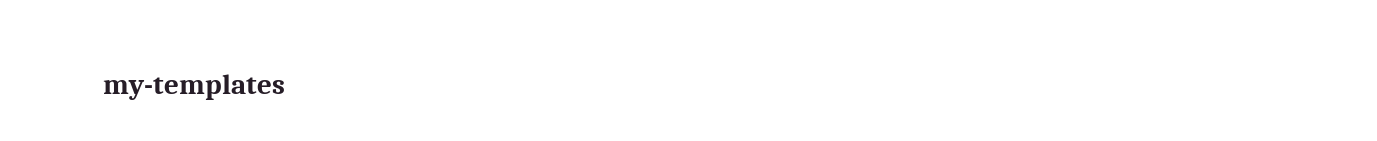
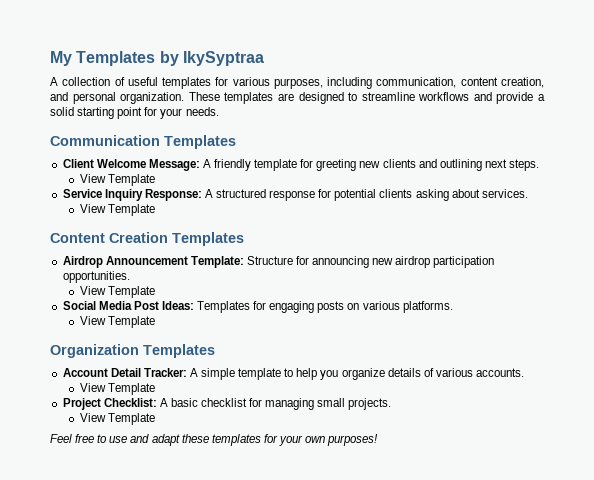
[103,74,285,100] my-templates -> [50,51,264,66] [50,77,544,89] [50,92,545,104] [50,107,219,119] [50,135,236,149] [62,159,540,171] [79,174,155,186] [62,189,528,201] [79,204,155,216] [50,232,244,246] [62,256,495,268] [62,271,130,283] [79,286,155,298] [62,301,453,313] [79,316,155,328] [50,344,215,358] [62,368,525,380] [79,383,155,395] [62,398,392,410] [79,413,155,425] [50,434,379,446] My Templates by IkySyptraa // A collection of useful templates for various purposes, including communication, content creation, and personal organization. These templates are designed to streamline workflows and provide a solid starting point for your needs. // Communication Templates // Client Welcome Message: A friendly template for greeting new clients and outlining next steps. // View Template // Service Inquiry Response: A structured response for potential clients asking about services. // View Template // Content Creation Templates // Airdrop Announcement Template: Structure for announcing new airdrop participation opportunities. // View Template // Social Media Post Ideas: Templates for engaging posts on various platforms. // View Template // Organization Templates // Account Detail Tracker: A simple template to help you organize details of various accounts. // View Template // Project Checklist: A basic checklist for managing small projects. // View Template // Feel free to use and adapt these templates for your own purposes!

